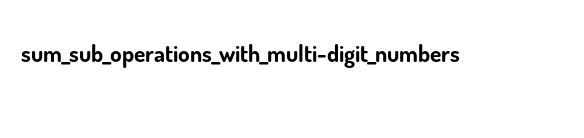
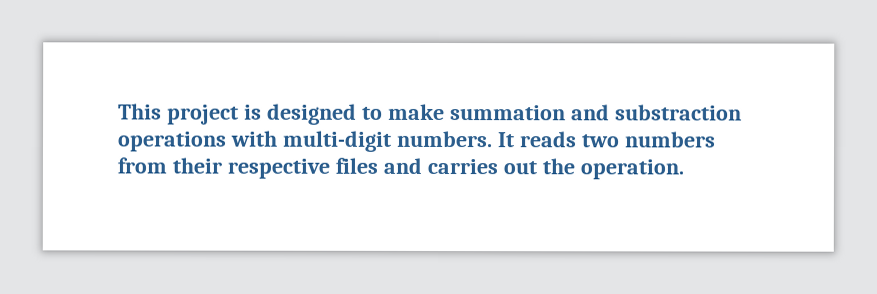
[21,44,460,68] sum_sub_operations_with_multi-digit_numbers -> [118,103,742,125] [117,130,716,152] [117,157,684,180] This project is designed to make summation and substraction operations with multi-digit numbers. It reads two numbers from their respective files and carries out the operation.

